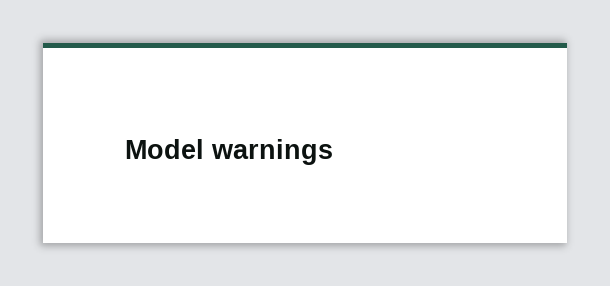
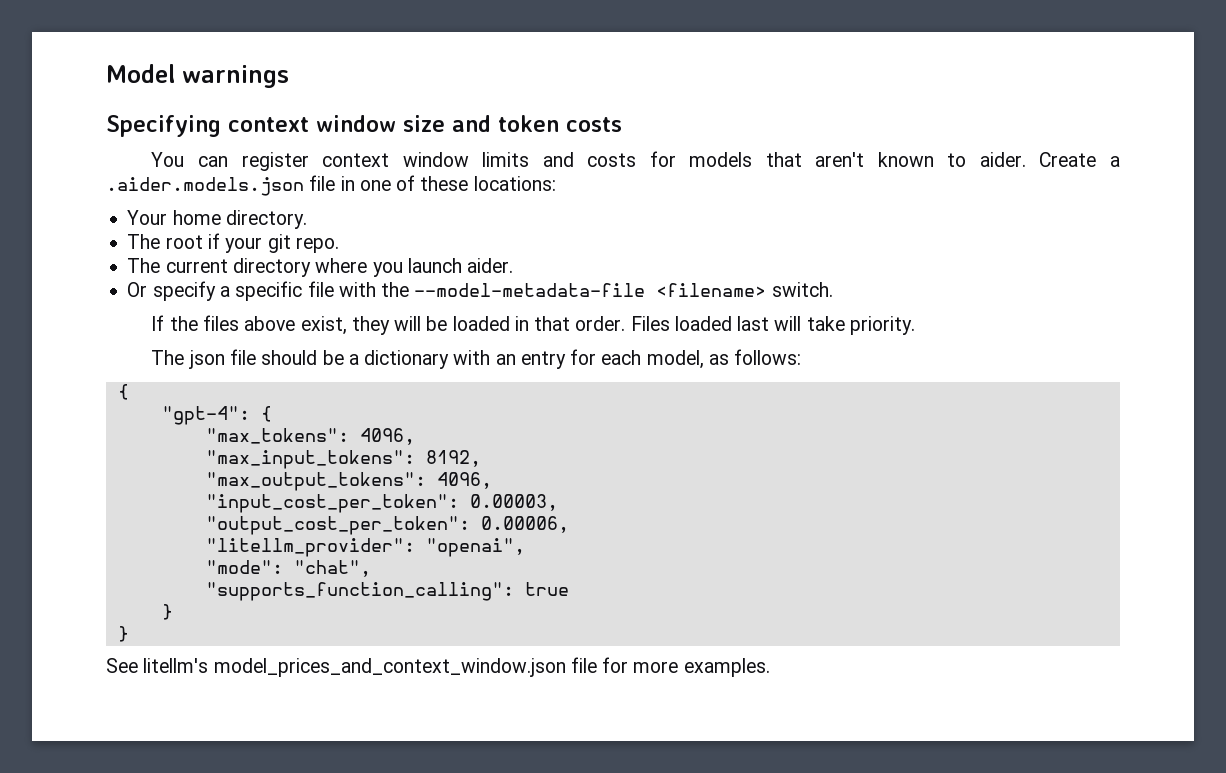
(333, 152) none -> [106,115,622,137] [151,151,1120,171] [106,175,556,196] [127,210,307,229] [127,233,339,253] [127,258,514,277] [127,281,833,301] [151,315,915,335] [151,349,802,369] [117,384,129,400] [161,406,272,425] [205,428,415,445] [205,450,481,469] [205,472,492,491] [205,494,558,513] [205,516,569,535] [205,538,525,557] [205,560,371,577] [205,582,569,601] [161,604,173,620] [117,626,129,642] [106,657,770,677] // Specifying context window size and token costs // You can register context window limits and costs for models that aren't known to aider. Create a .aider.models.json file in one of these locations: // Your home directory. // The root if your git repo. // The current directory where you launch aider. // Or specify a specific file with the --model-metadata-file <filename> switch. // If the files above exist, they will be loaded in that order. Files loaded last will take priority. // The json file should be a dictionary with an entry for each model, as follows: // { // "gpt-4": { // "max_tokens": 4096, // "max_input_tokens": 8192, // "max_output_tokens": 4096, // "input_cost_per_token": 0.00003, // "output_cost_per_token": 0.00006, // "litellm_provider": "openai", // "mode": "chat", // "supports_function_calling": true // } // } // See litellm's model_prices_and_context_window.json file for more examples.

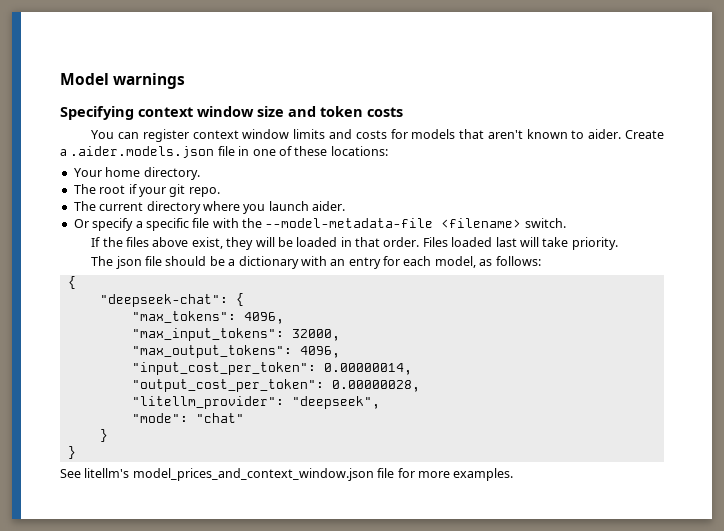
[161,406,250,425] "gpt-4": -> [99,294,228,307] "deepseek-chat":
[425,450,481,467] 8192, -> [291,329,340,341] 32000,
[469,494,558,511] 0.00003, -> [323,363,412,375] 0.00000014,
[480,516,569,533] 0.00006, -> [331,380,420,392] 0.00000028,
[425,538,525,557] "openai", -> [291,396,380,409] "deepseek",
[293,560,371,577] [205,582,569,601] "chat", // "supports_function_calling": true -> [195,413,244,423] "chat"

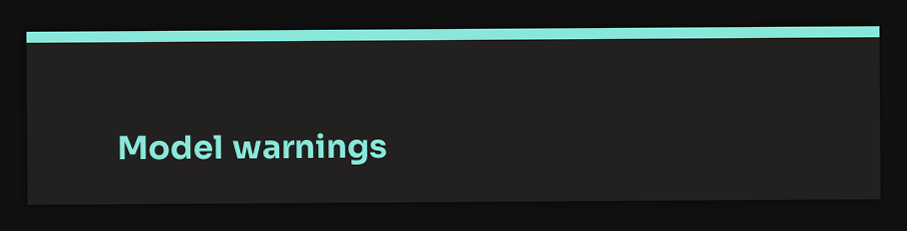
[60,106,403,120] [91,129,664,142] [60,146,388,158] [73,167,200,180] [73,184,220,197] [73,201,345,214] [73,218,566,231] [91,237,618,250] [91,256,541,269] [67,276,76,289] [99,293,244,307] [131,311,284,324] [131,328,340,341] [131,345,340,358] [131,362,412,375] [131,379,420,392] [131,396,380,409] [131,413,244,423] [99,429,108,442] [67,446,76,459] [60,468,514,481] // Specifying context window size and token costs // You can register context window limits and costs for models that aren't known to aider. Create a .aider.models.json file in one of these locations: // Your home directory. // The root if your git repo. // The current directory where you launch aider. // Or specify a specific file with the --model-metadata-file <filename> switch. // If the files above exist, they will be loaded in that order. Files loaded last will take priority. // The json file should be a dictionary with an entry for each model, as follows: // { // "deepseek-chat": { // "max_tokens": 4096, // "max_input_tokens": 32000, // "max_output_tokens": 4096, // "input_cost_per_token": 0.00000014, // "output_cost_per_token": 0.00000028, // "litellm_provider": "deepseek", // "mode": "chat" // } // } // See litellm's model_prices_and_context_window.json file for more examples. -> (388, 149) none

